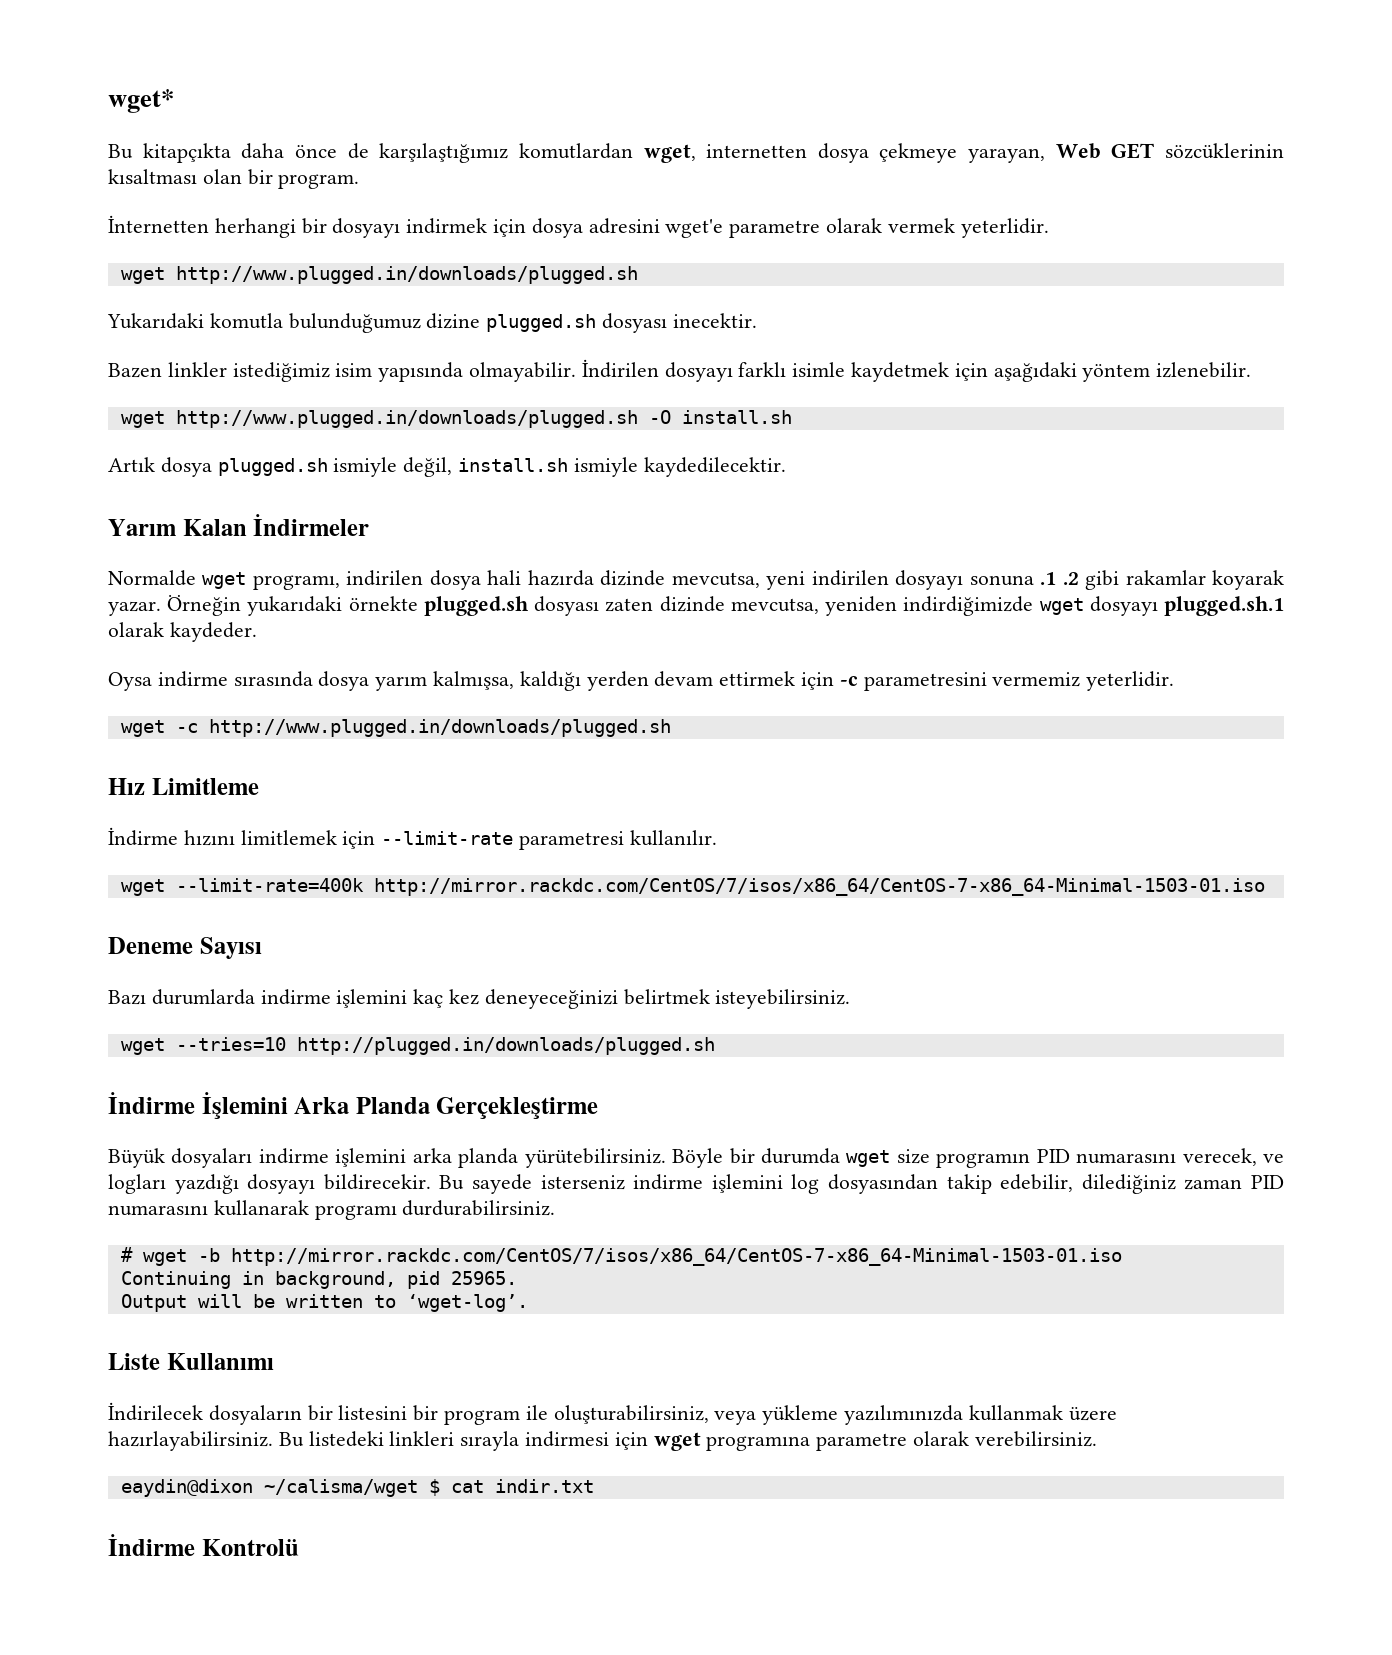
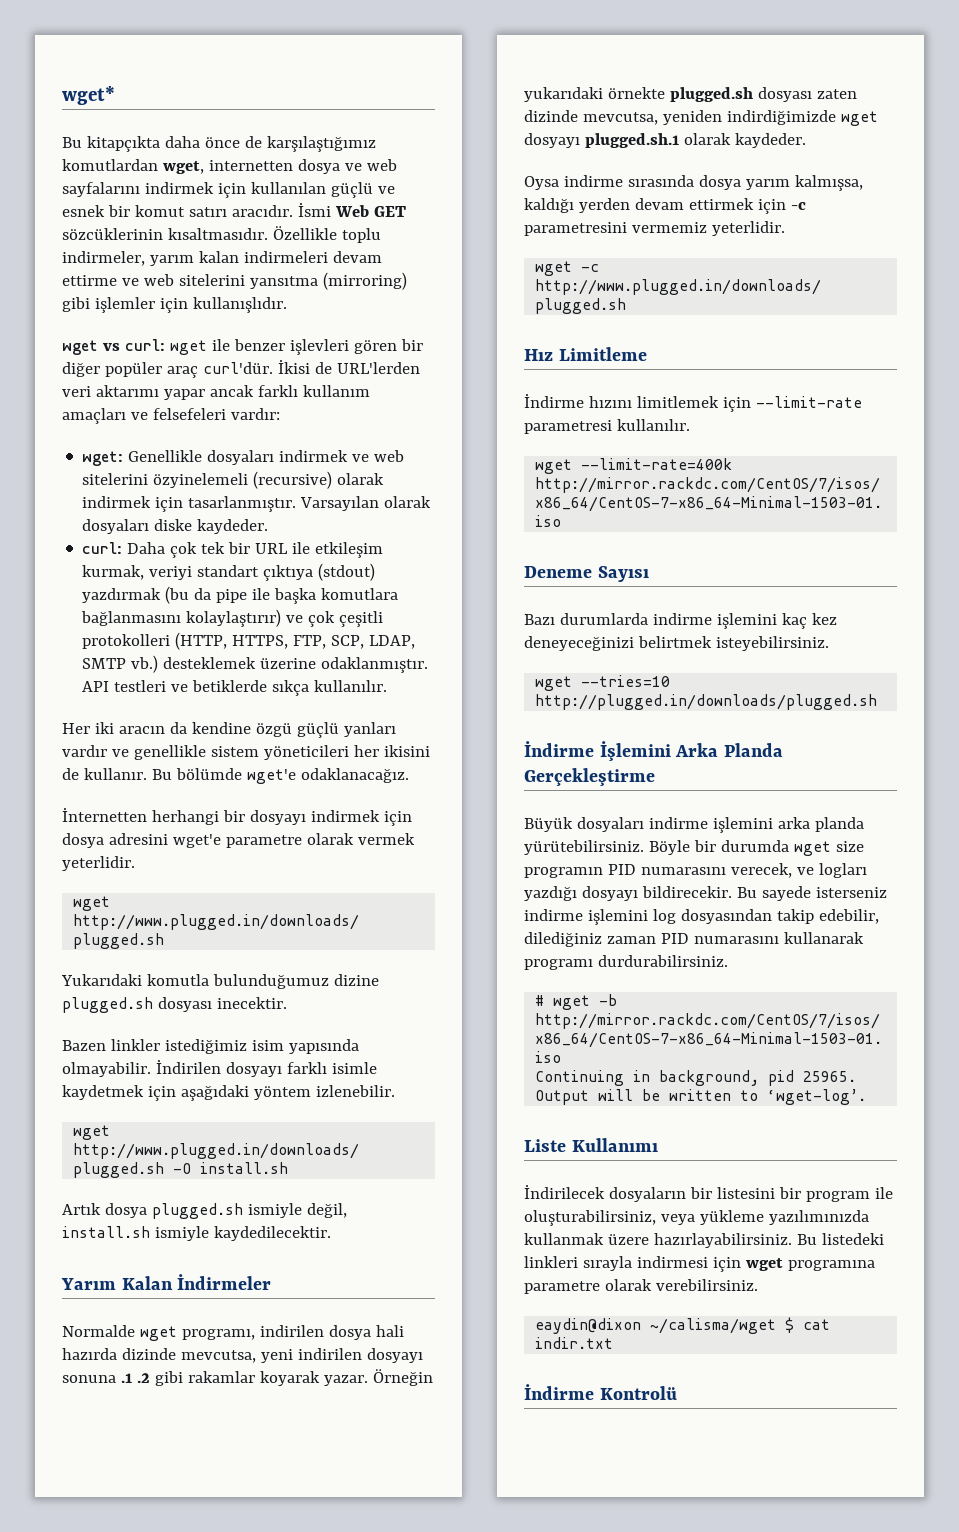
[879,143,1284,163] [108,169,360,189] çekmeye yarayan, Web GET sözcüklerinin kısaltması olan bir program. -> [344,159,397,171] [62,182,395,198] [62,203,406,217] [62,226,381,243] [62,251,382,266] [62,272,407,290] [62,297,287,313] [62,339,423,355] [62,360,420,378] [62,385,370,400] [62,408,280,424] [82,450,405,466] [82,471,385,489] [82,496,432,512] [82,519,269,534] [82,542,384,558] [82,563,376,581] [82,586,399,604] [81,609,384,627] [82,632,416,650] [82,655,429,673] [82,680,388,696] [62,722,396,738] [62,745,430,760] [62,768,409,784] ve web sayfalarını indirmek için kullanılan güçlü ve esnek bir komut satırı aracıdır. İsmi Web GET sözcüklerinin kısaltmasıdır. Özellikle toplu indirmeler, yarım kalan indirmeleri devam ettirme ve web sitelerini yansıtma (mirroring) gibi işlemler için kullanışlıdır. // wget vs curl: wget ile benzer işlevleri gören bir diğer popüler araç curl'dür. İkisi de URL'lerden veri aktarımı yapar ancak farklı kullanım amaçları ve felsefeleri vardır: // wget: Genellikle dosyaları indirmek ve web sitelerini özyinelemeli (recursive) olarak indirmek için tasarlanmıştır. Varsayılan olarak dosyaları diske kaydeder. // curl: Daha çok tek bir URL ile etkileşim kurmak, veriyi standart çıktıya (stdout) yazdırmak (bu da pipe ile başka komutlara bağlanmasını kolaylaştırır) ve çok çeşitli protokolleri (HTTP, HTTPS, FTP, SCP, LDAP, SMTP vb.) desteklemek üzerine odaklanmıştır. API testleri ve betiklerde sıkça kullanılır. // Her iki aracın da kendine özgü güçlü yanları vardır ve genellikle sistem yöneticileri her ikisini de kullanır. Bu bölümde wget'e odaklanacağız.

